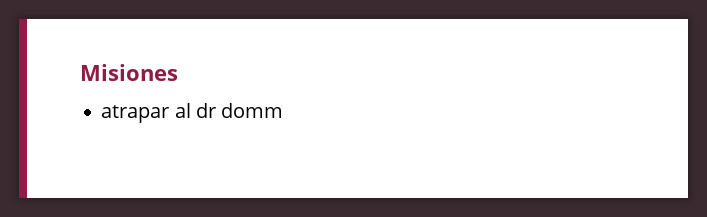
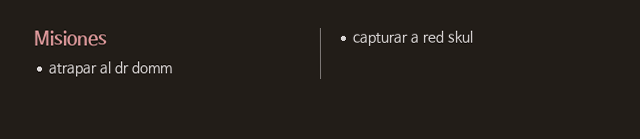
(284, 110) none -> [352,30,473,46] // capturar a red skul

